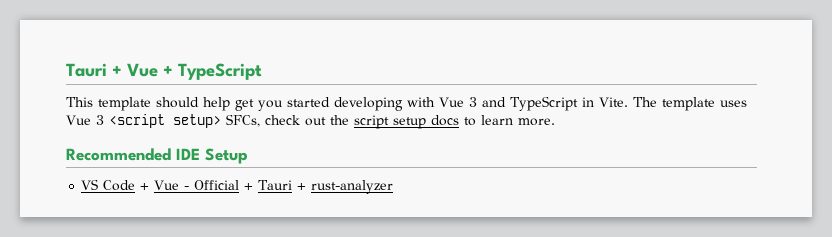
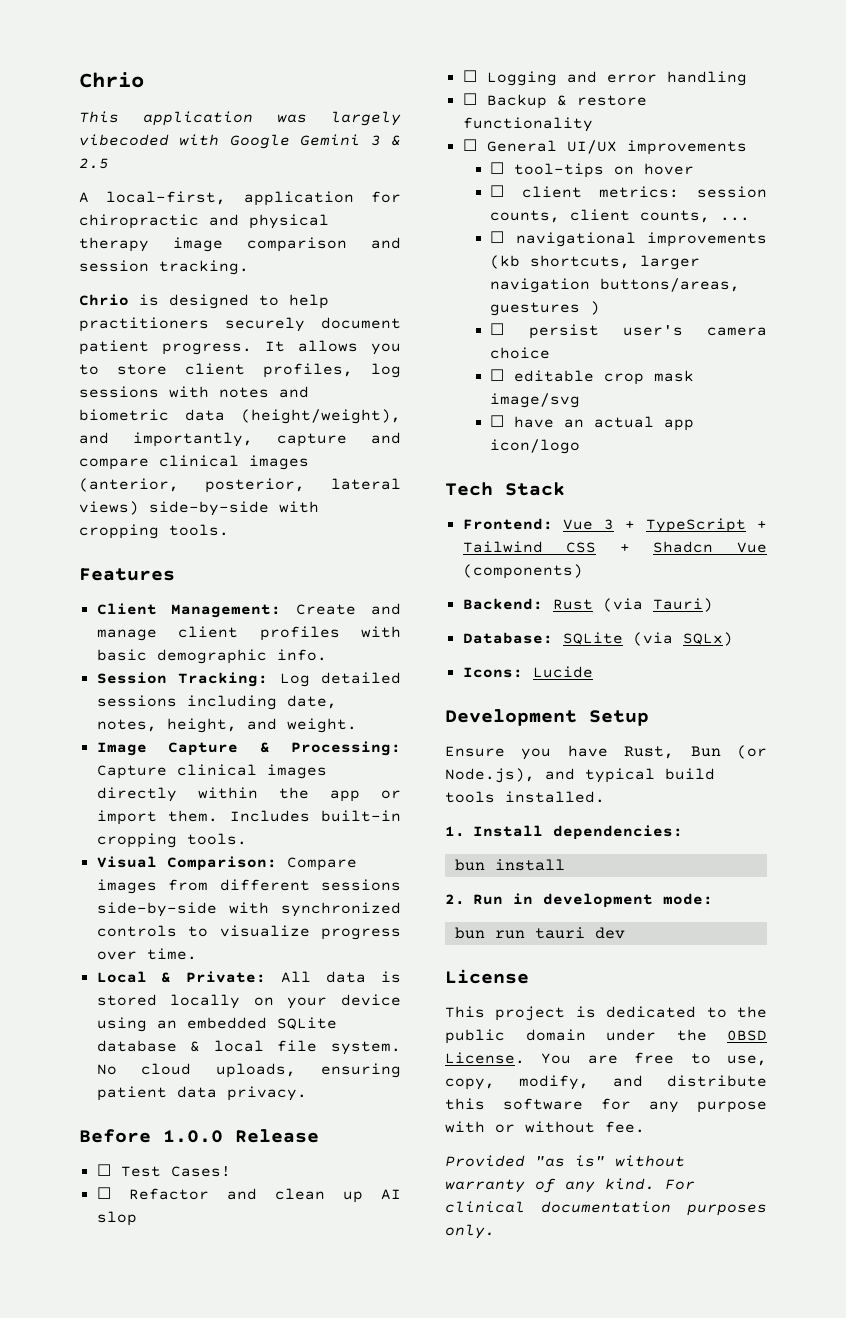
[66,63,262,80] [66,96,747,111] [66,114,555,129] [66,148,248,164] [81,179,394,194] Tauri + Vue + TypeScript // This template should help get you started developing with Vue 3 and TypeScript in Vite. The template uses Vue 3 <script setup> SFCs, check out the script setup docs to learn more. // Recommended IDE Setup // VS Code + Vue - Official + Tauri + rust-analyzer -> [79,72,144,88] [79,111,401,126] [79,134,401,149] [79,158,109,169] [79,191,401,206] [79,214,329,229] [79,237,401,252] [79,260,249,275] [79,294,329,309] [79,317,401,332] [79,340,401,355] [79,363,401,378] [79,386,309,398] [79,409,401,424] [79,432,401,447] [79,455,309,470] [79,478,401,493] [79,501,319,516] [79,524,229,539] [79,568,175,581] [96,603,401,618] [96,626,401,641] [96,649,327,664] [96,672,401,687] [96,695,337,710] [96,718,357,733] [96,741,401,756] [96,764,327,779] [96,787,401,802] [96,810,401,825] [96,833,247,848] [96,856,357,871] [96,879,401,894] [96,902,401,917] [96,925,401,940] [96,948,197,960] [96,971,401,983] [96,994,401,1009] [96,1017,337,1032] [96,1040,401,1055] [96,1063,401,1078] [96,1086,307,1101] [79,1129,319,1143] [96,1164,231,1177] [96,1187,401,1203] [96,1211,137,1226] [462,70,747,86] [462,93,647,109] [462,117,593,132] [462,139,747,155] [490,162,695,178] [490,185,767,198] [490,209,751,223] [490,231,767,247] [490,255,701,270] [490,278,741,293] [490,301,601,316] [490,323,767,339] [490,347,551,359] [490,369,695,385] [490,393,581,408] [490,415,695,431] [490,439,581,454] [445,482,565,496] [462,518,767,533] [462,541,767,553] [462,564,583,579] [462,598,713,612] [462,632,733,646] [462,666,593,678] [445,709,649,726] [445,745,767,760] [445,768,715,783] [445,791,605,803] [445,825,683,840] [454,859,565,871] [445,893,713,908] [454,927,625,939] [445,969,529,984] [445,1006,767,1021] [445,1029,767,1044] [445,1052,767,1066] [445,1075,767,1090] [445,1098,767,1113] [445,1121,645,1133] [445,1155,685,1167] [445,1178,695,1193] [445,1201,767,1216] [445,1224,495,1239] Chrio // This application was largely vibecoded with Google Gemini 3 & 2.5 // A local-first, application for chiropractic and physical therapy image comparison and session tracking. // Chrio is designed to help practitioners securely document patient progress. It allows you to store client profiles, log sessions with notes and biometric data (height/weight), and importantly, capture and compare clinical images (anterior, posterior, lateral views) side-by-side with cropping tools. // Features // Client Management: Create and manage client profiles with basic demographic info. // Session Tracking: Log detailed sessions including date, notes, height, and weight. // Image Capture & Processing: Capture clinical images directly within the app or import them. Includes built-in cropping tools. // Visual Comparison: Compare images from different sessions side-by-side with synchronized controls to visualize progress over time. // Local & Private: All data is stored locally on your device using an embedded SQLite database & local file system. No cloud uploads, ensuring patient data privacy. // Before 1.0.0 Release // ☐ Test Cases! // ☐ Refactor and clean up AI slop // ☐ Logging and error handling // ☐ Backup & restore functionality // ☐ General UI/UX improvements // ☐ tool-tips on hover // ☐ client metrics: session counts, client counts, ... // ☐ navigational improvements (kb shortcuts, larger navigation buttons/areas, guestures ) // ☐ persist user's camera choice // ☐ editable crop mask image/svg // ☐ have an actual app icon/logo // Tech Stack // Frontend: Vue 3 + TypeScript + Tailwind CSS + Shadcn Vue (components) // Backend: Rust (via Tauri) // Database: SQLite (via SQLx) // Icons: Lucide // Development Setup // Ensure you have Rust, Bun (or Node.js), and typical build tools installed. // 1. Install dependencies: // bun install // 2. Run in development mode: // bun run tauri dev // License // This project is dedicated to the public domain under the 0BSD License. You are free to use, copy, modify, and distribute this software for any purpose with or without fee. // Provided "as is" without warranty of any kind. For clinical documentation purposes only.

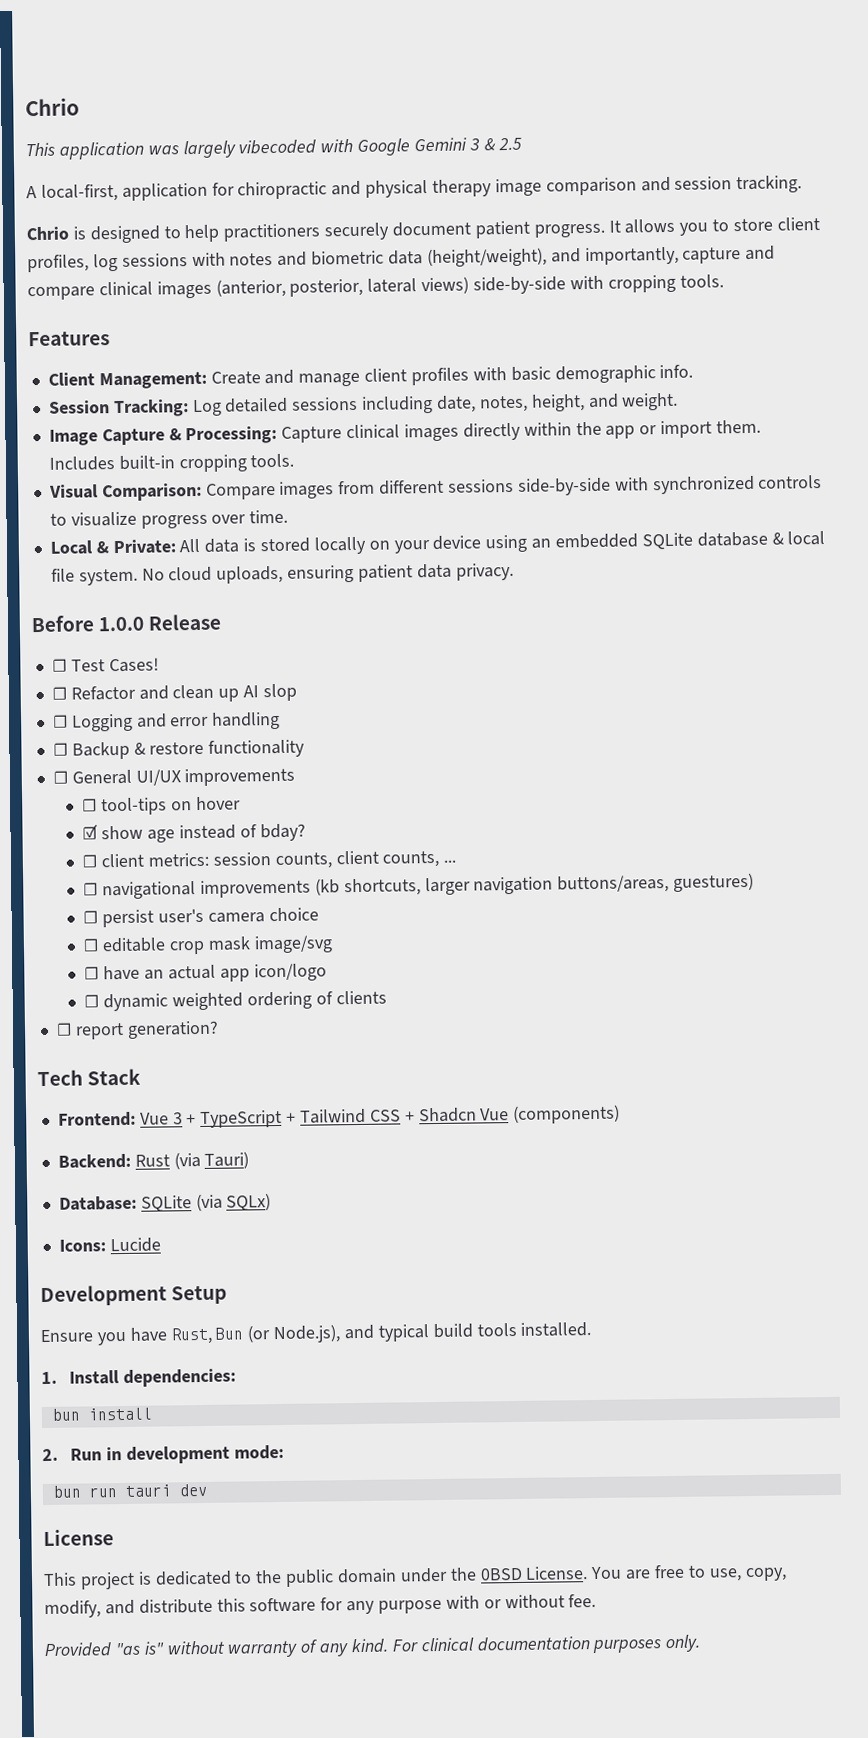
(695, 169) none -> [82,823,306,843] // ☑ show age instead of bday?
[490,301,601,316] guestures ) -> [673,872,755,892] guestures)
(581, 446) none -> [84,990,387,1012] [55,1020,219,1040] // ☐ dynamic weighted ordering of clients // ☐ report generation?

